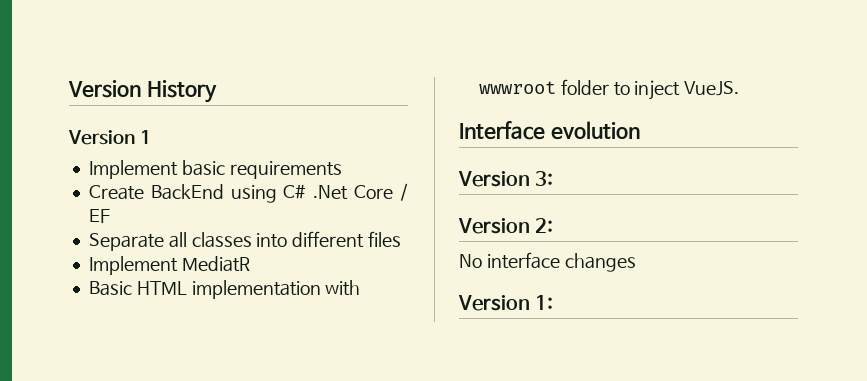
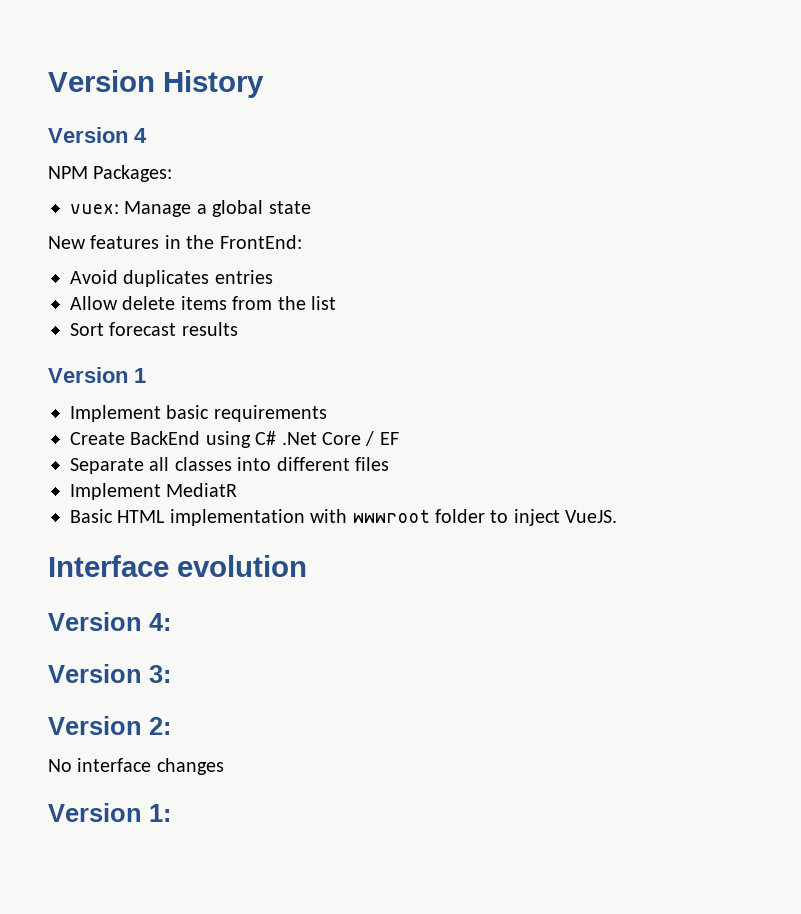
(217, 91) none -> [48,127,147,143] [48,165,173,182] [70,200,311,217] [48,235,302,249] [70,270,273,287] [70,296,336,310] [70,322,238,336] // Version 4 // NPM Packages: // vuex: Manage a global state // New features in the FrontEnd: // Avoid duplicates entries // Allow delete items from the list // Sort forecast results
(640, 130) none -> [48,612,171,631] // Version 4:

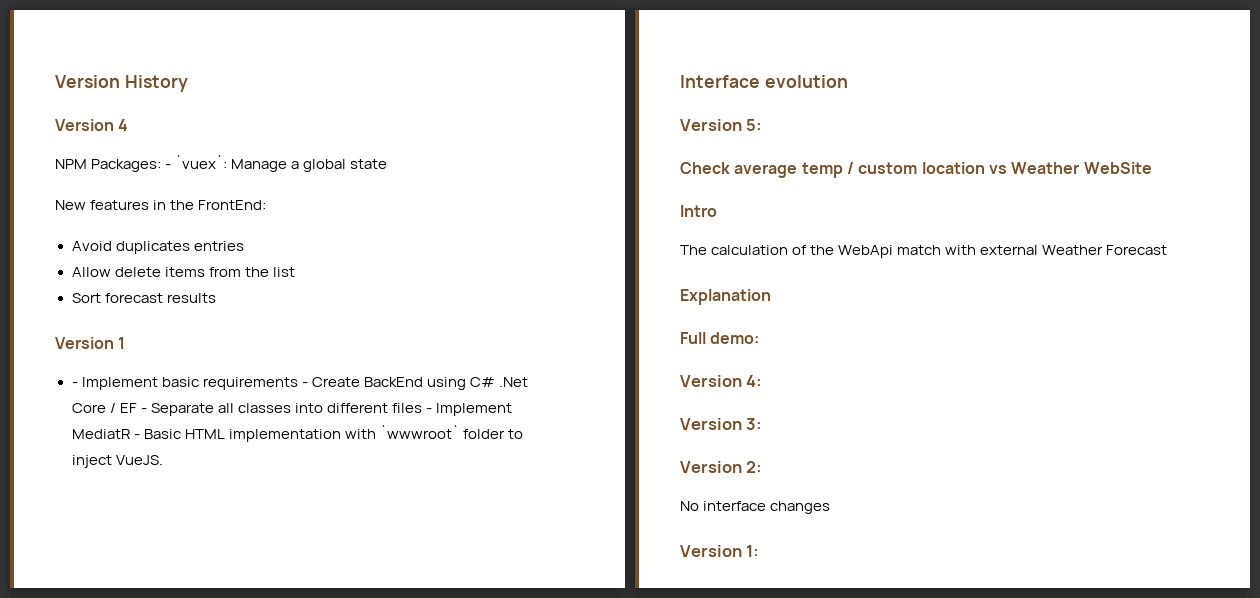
[70,204,119,214] // vuex: -> [165,155,228,169] - `vuex`:
(146, 375) none -> [71,382,78,387] -
(327, 413) // -> [301,382,308,387] -
(399, 438) // -> [140,408,147,413] -
(389, 464) // -> [426,408,433,413] -
(238, 490) // -> [133,434,140,439] -
[352,510,430,523] wwwroot -> [379,425,459,439] `wwwroot`
(307, 566) none -> [680,119,763,131] [680,162,1152,178] [680,205,717,217] [680,245,1168,258] [680,289,771,305] [680,332,760,344] // Version 5: // Check average temp / custom location vs Weather WebSite // Intro // The calculation of the WebApi match with external Weather Forecast // Explanation // Full demo:

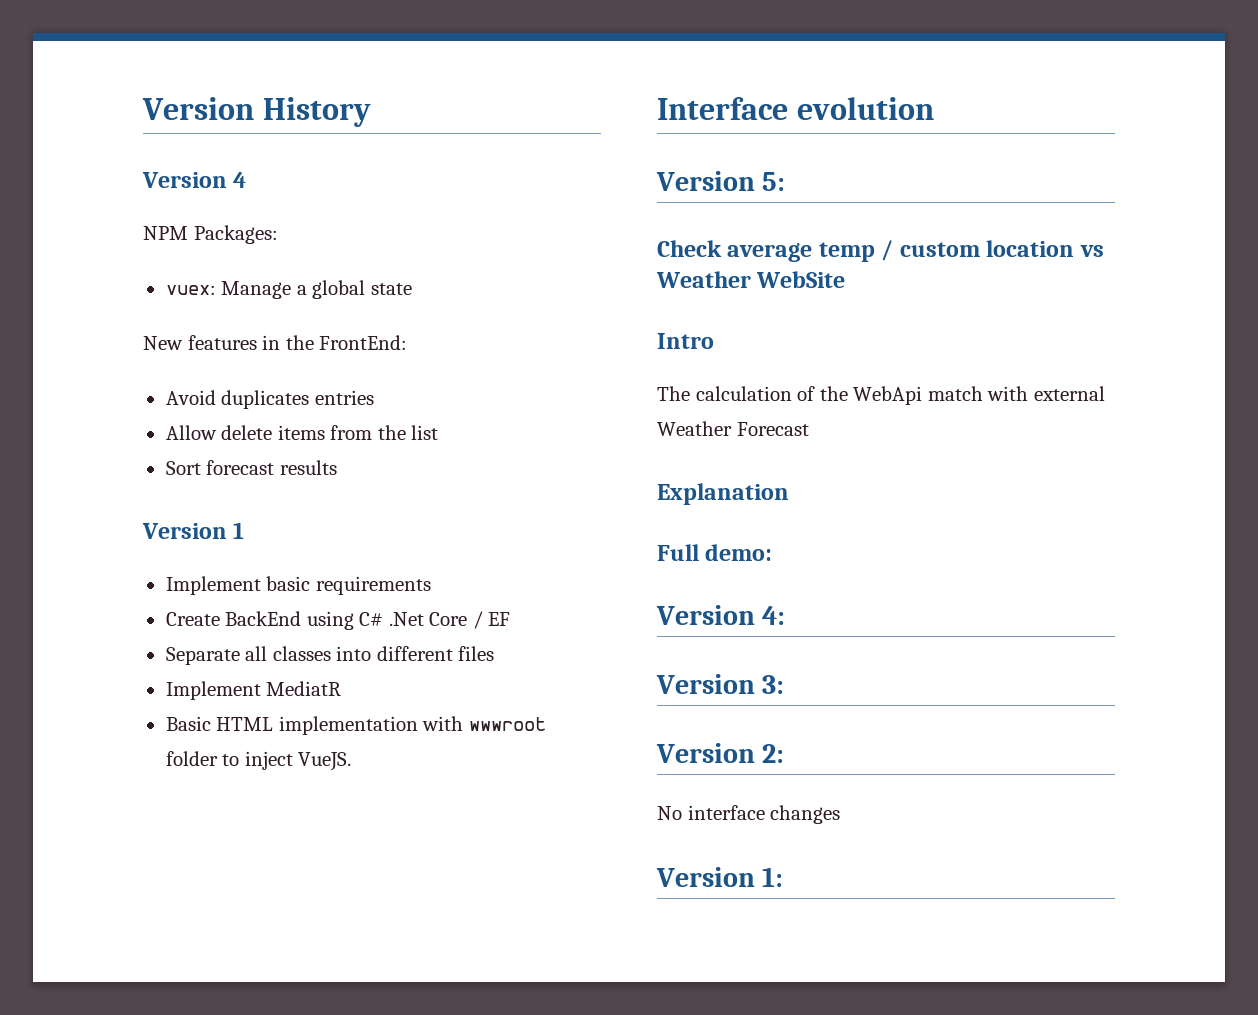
[165,155,228,169] - `vuex`: -> [165,285,216,295] // vuex:
[71,382,78,387] - -> (245, 530) none
[301,382,308,387] - -> (431, 585) //
[140,408,147,413] - -> (511, 619) //
[426,408,433,413] - -> (495, 653) //
[133,434,140,439] - -> (342, 688) //
[379,425,459,439] `wwwroot` -> [468,717,546,731] wwwroot

